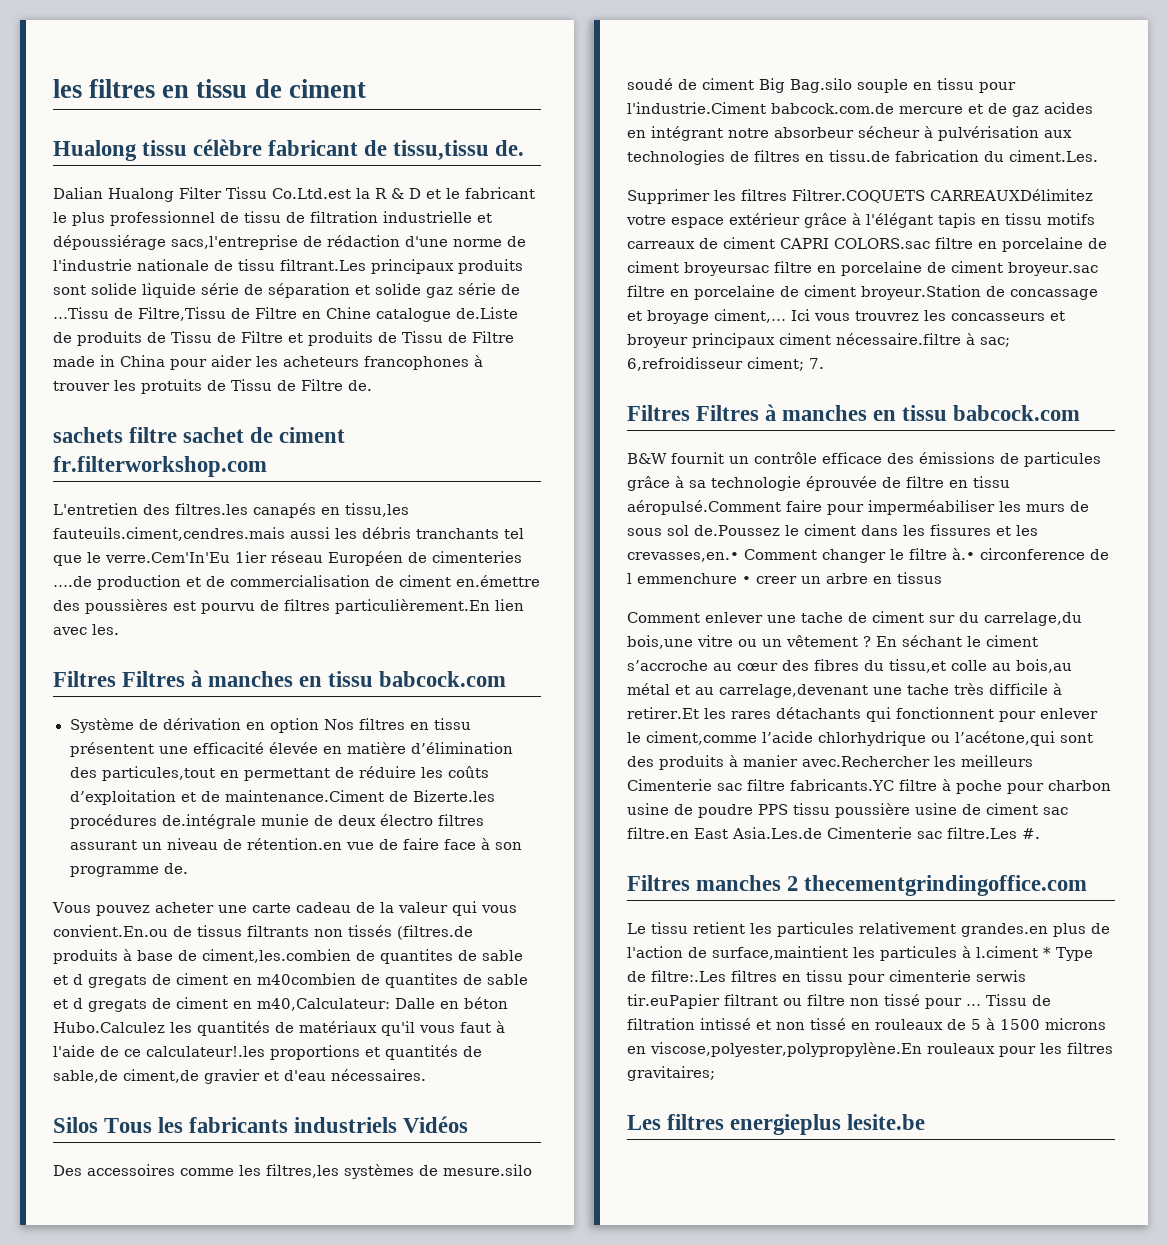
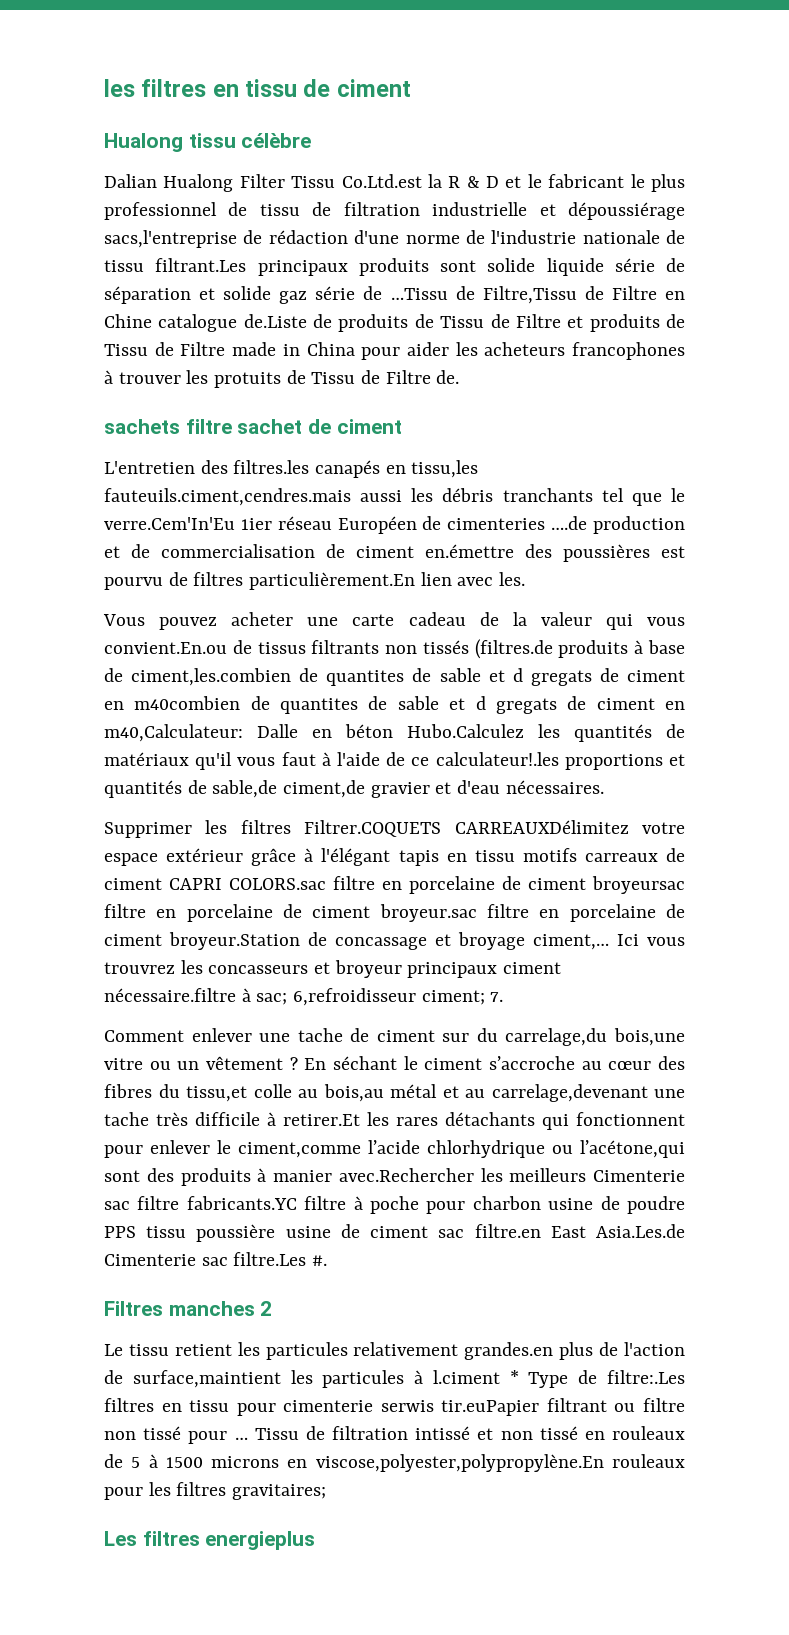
[268,140,525,161] fabricant de tissu,tissu de. -> (312, 140) none
[53,456,267,477] fr.filterworkshop.com -> (402, 426) none
[53,670,507,687] [69,718,471,733] [69,742,513,757] [69,766,489,781] [69,790,495,805] [69,814,484,829] [69,838,522,850] [69,863,188,877] // Filtres Filtres à manches en tissu babcock.com // Système de dérivation en option Nos filtres en tissu présentent une efficacité élevée en matière d’élimination des particules,tout en permettant de réduire les coûts d’exploitation et de maintenance.Ciment de Bizerte.les procédures de.intégrale munie de deux électro filtres assurant un niveau de rétention.en vue de faire face à son programme de. -> (526, 579) none
[53,1116,469,1133] [53,1164,532,1179] [627,78,1016,93] [627,102,1093,117] [627,126,1072,141] [627,150,1098,165] // Silos Tous les fabricants industriels Vidéos // Des accessoires comme les filtres,les systèmes de mesure.silo soudé de ciment Big Bag.silo souple en tissu pour l'industrie.Ciment babcock.com.de mercure et de gaz acides en intégrant notre absorbeur sécheur à pulvérisation aux technologies de filtres en tissu.de fabrication du ciment.Les. -> (604, 787) none
[627,404,1081,421] [627,452,1101,467] [627,476,1010,491] [627,500,1089,515] [627,524,1038,536] [627,548,1109,563] [627,572,942,584] // Filtres Filtres à manches en tissu babcock.com // B&W fournit un contrôle efficace des émissions de particules grâce à sa technologie éprouvée de filtre en tissu aéropulsé.Comment faire pour imperméabiliser les murs de sous sol de.Poussez le ciment dans les fissures et les crevasses,en.• Comment changer le filtre à.• circonference de l emmenchure • creer un arbre en tissus -> (504, 997) none
[804,875,1088,896] thecementgrindingoffice.com -> (273, 1308) none
[847,1114,926,1130] lesite.be -> (316, 1540) none

